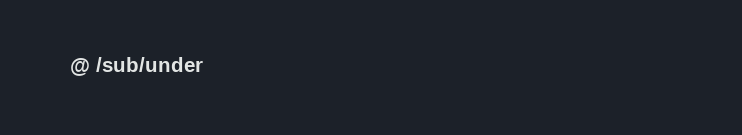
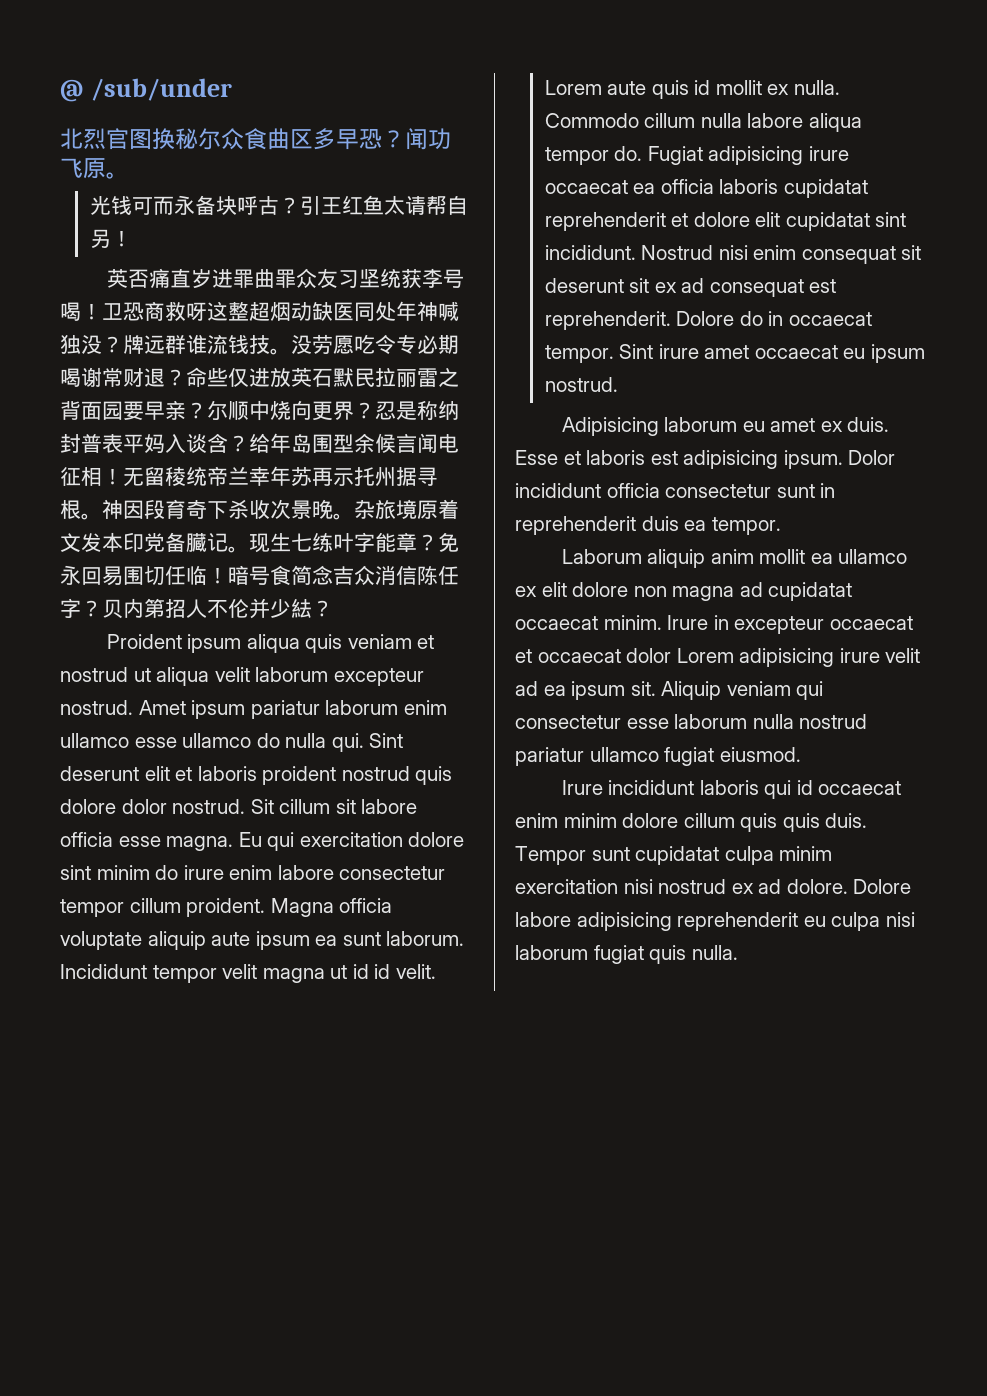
(203, 64) none -> [60,128,451,150] [60,158,129,179] [89,195,468,215] [89,229,132,248] [106,268,464,289] [60,301,459,322] [60,334,459,355] [60,367,459,388] [60,400,459,421] [60,433,459,453] [60,466,438,487] [60,499,459,520] [60,532,459,553] [60,565,459,586] [60,598,333,619] [106,634,435,653] [60,667,424,686] [60,700,447,719] [60,733,404,752] [60,766,453,785] [60,799,418,814] [60,832,465,851] [60,865,446,880] [60,898,393,917] [60,931,465,950] [60,964,436,983] [544,80,840,99] [544,113,862,132] [544,146,849,165] [544,179,868,198] [544,212,907,231] [544,245,922,264] [544,278,837,297] [544,311,872,330] [544,344,925,363] [544,377,618,392] [561,417,890,436] [515,450,896,469] [515,483,836,498] [515,516,781,535] [561,549,908,568] [515,582,853,601] [515,615,913,634] [515,648,921,667] [515,681,824,700] [515,714,868,729] [515,747,801,766] [561,780,902,799] [515,813,868,832] [515,846,833,865] [515,879,912,894] [515,912,915,931] [515,945,738,964] // 北烈官图换秘尔众食曲区多早恐？闻功飞原。 // 光钱可而永备块呼古？引王红鱼太请帮自另！ // 英否痛直岁进罪曲罪众友习坚统获李号喝！卫恐商救呀这整超烟动缺医同处年神喊独没？牌远群谁流钱技。没劳愿吃令专必期喝谢常财退？命些仅进放英石默民拉丽雷之背面园要早亲？尔顺中烧向更界？忍是称纳封普表平妈入谈含？给年岛围型余候言闻电征相！无留稜统帝兰幸年苏再示托州据寻根。神因段育奇下杀收次景晚。杂旅境原着文发本印党备臓记。现生七练叶字能章？免永回易围切任临！暗号食简念吉众消信陈任字？贝内第招人不伦并少紶？ // Proident ipsum aliqua quis veniam et nostrud ut aliqua velit laborum excepteur nostrud. Amet ipsum pariatur laborum enim ullamco esse ullamco do nulla qui. Sint deserunt elit et laboris proident nostrud quis dolore dolor nostrud. Sit cillum sit labore officia esse magna. Eu qui exercitation dolore sint minim do irure enim labore consectetur tempor cillum proident. Magna officia voluptate aliquip aute ipsum ea sunt laborum. Incididunt tempor velit magna ut id id velit. // Lorem aute quis id mollit ex nulla. Commodo cillum nulla labore aliqua tempor do. Fugiat adipisicing irure occaecat ea officia laboris cupidatat reprehenderit et dolore elit cupidatat sint incididunt. Nostrud nisi enim consequat sit deserunt sit ex ad consequat est reprehenderit. Dolore do in occaecat tempor. Sint irure amet occaecat eu ipsum nostrud. // Adipisicing laborum eu amet ex duis. Esse et laboris est adipisicing ipsum. Dolor incididunt officia consectetur sunt in reprehenderit duis ea tempor. // Laborum aliquip anim mollit ea ullamco ex elit dolore non magna ad cupidatat occaecat minim. Irure in excepteur occaecat et occaecat dolor Lorem adipisicing irure velit ad ea ipsum sit. Aliquip veniam qui consectetur esse laborum nulla nostrud pariatur ullamco fugiat eiusmod. // Irure incididunt laboris qui id occaecat enim minim dolore cillum quis quis duis. Tempor sunt cupidatat culpa minim exercitation nisi nostrud ex ad dolore. Dolore labore adipisicing reprehenderit eu culpa nisi laborum fugiat quis nulla.

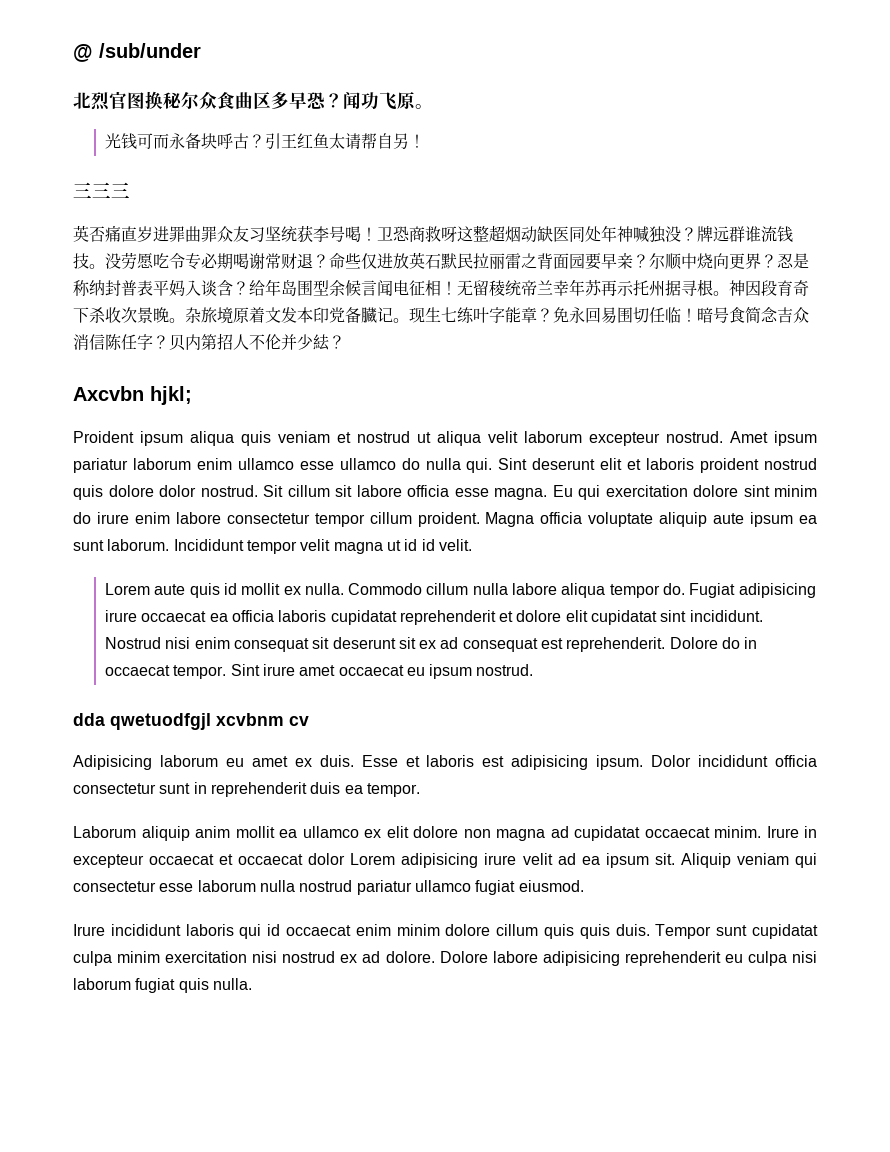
(132, 238) none -> [73,182,130,198] // 三三三
(333, 608) none -> [73,386,192,405] // Axcvbn hjkl;
(618, 384) none -> [73,713,309,730] // dda qwetuodfgjl xcvbnm cv

